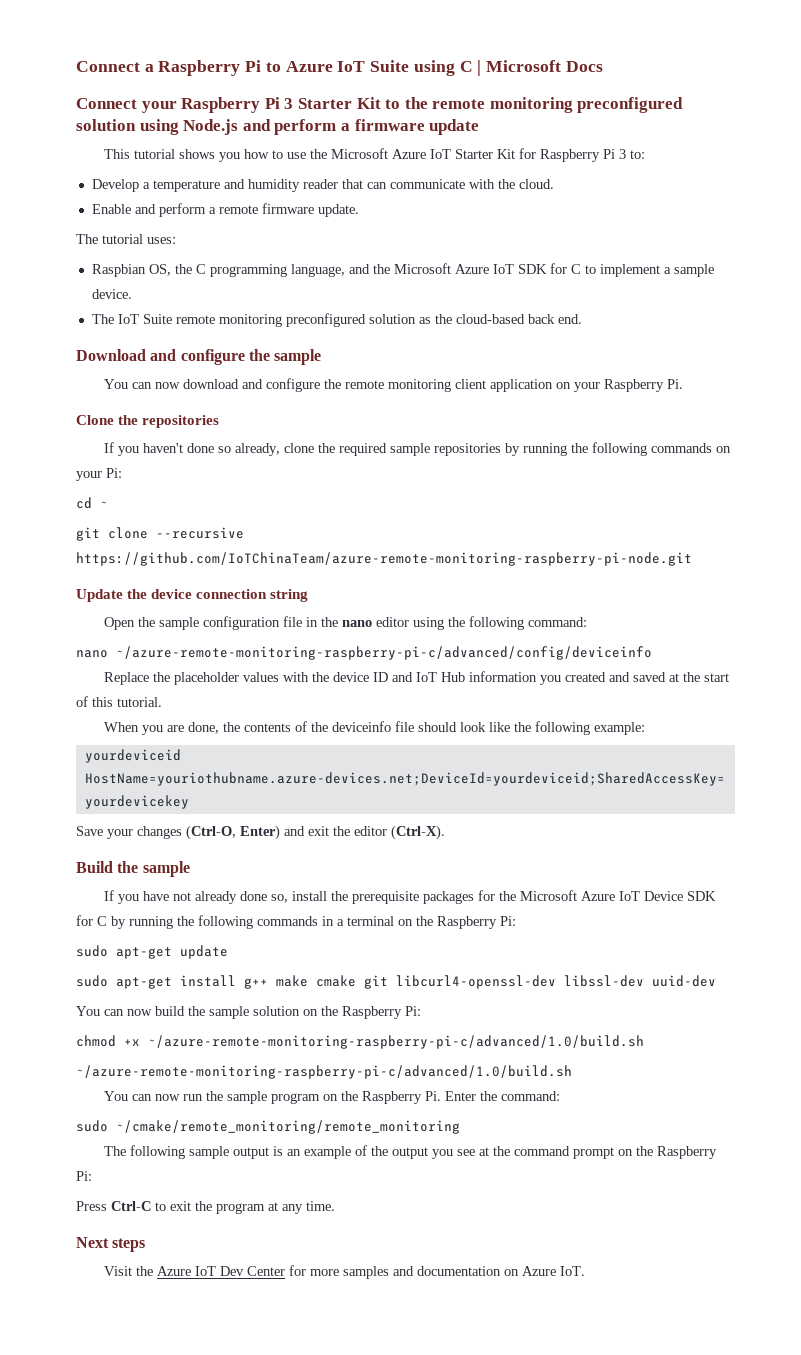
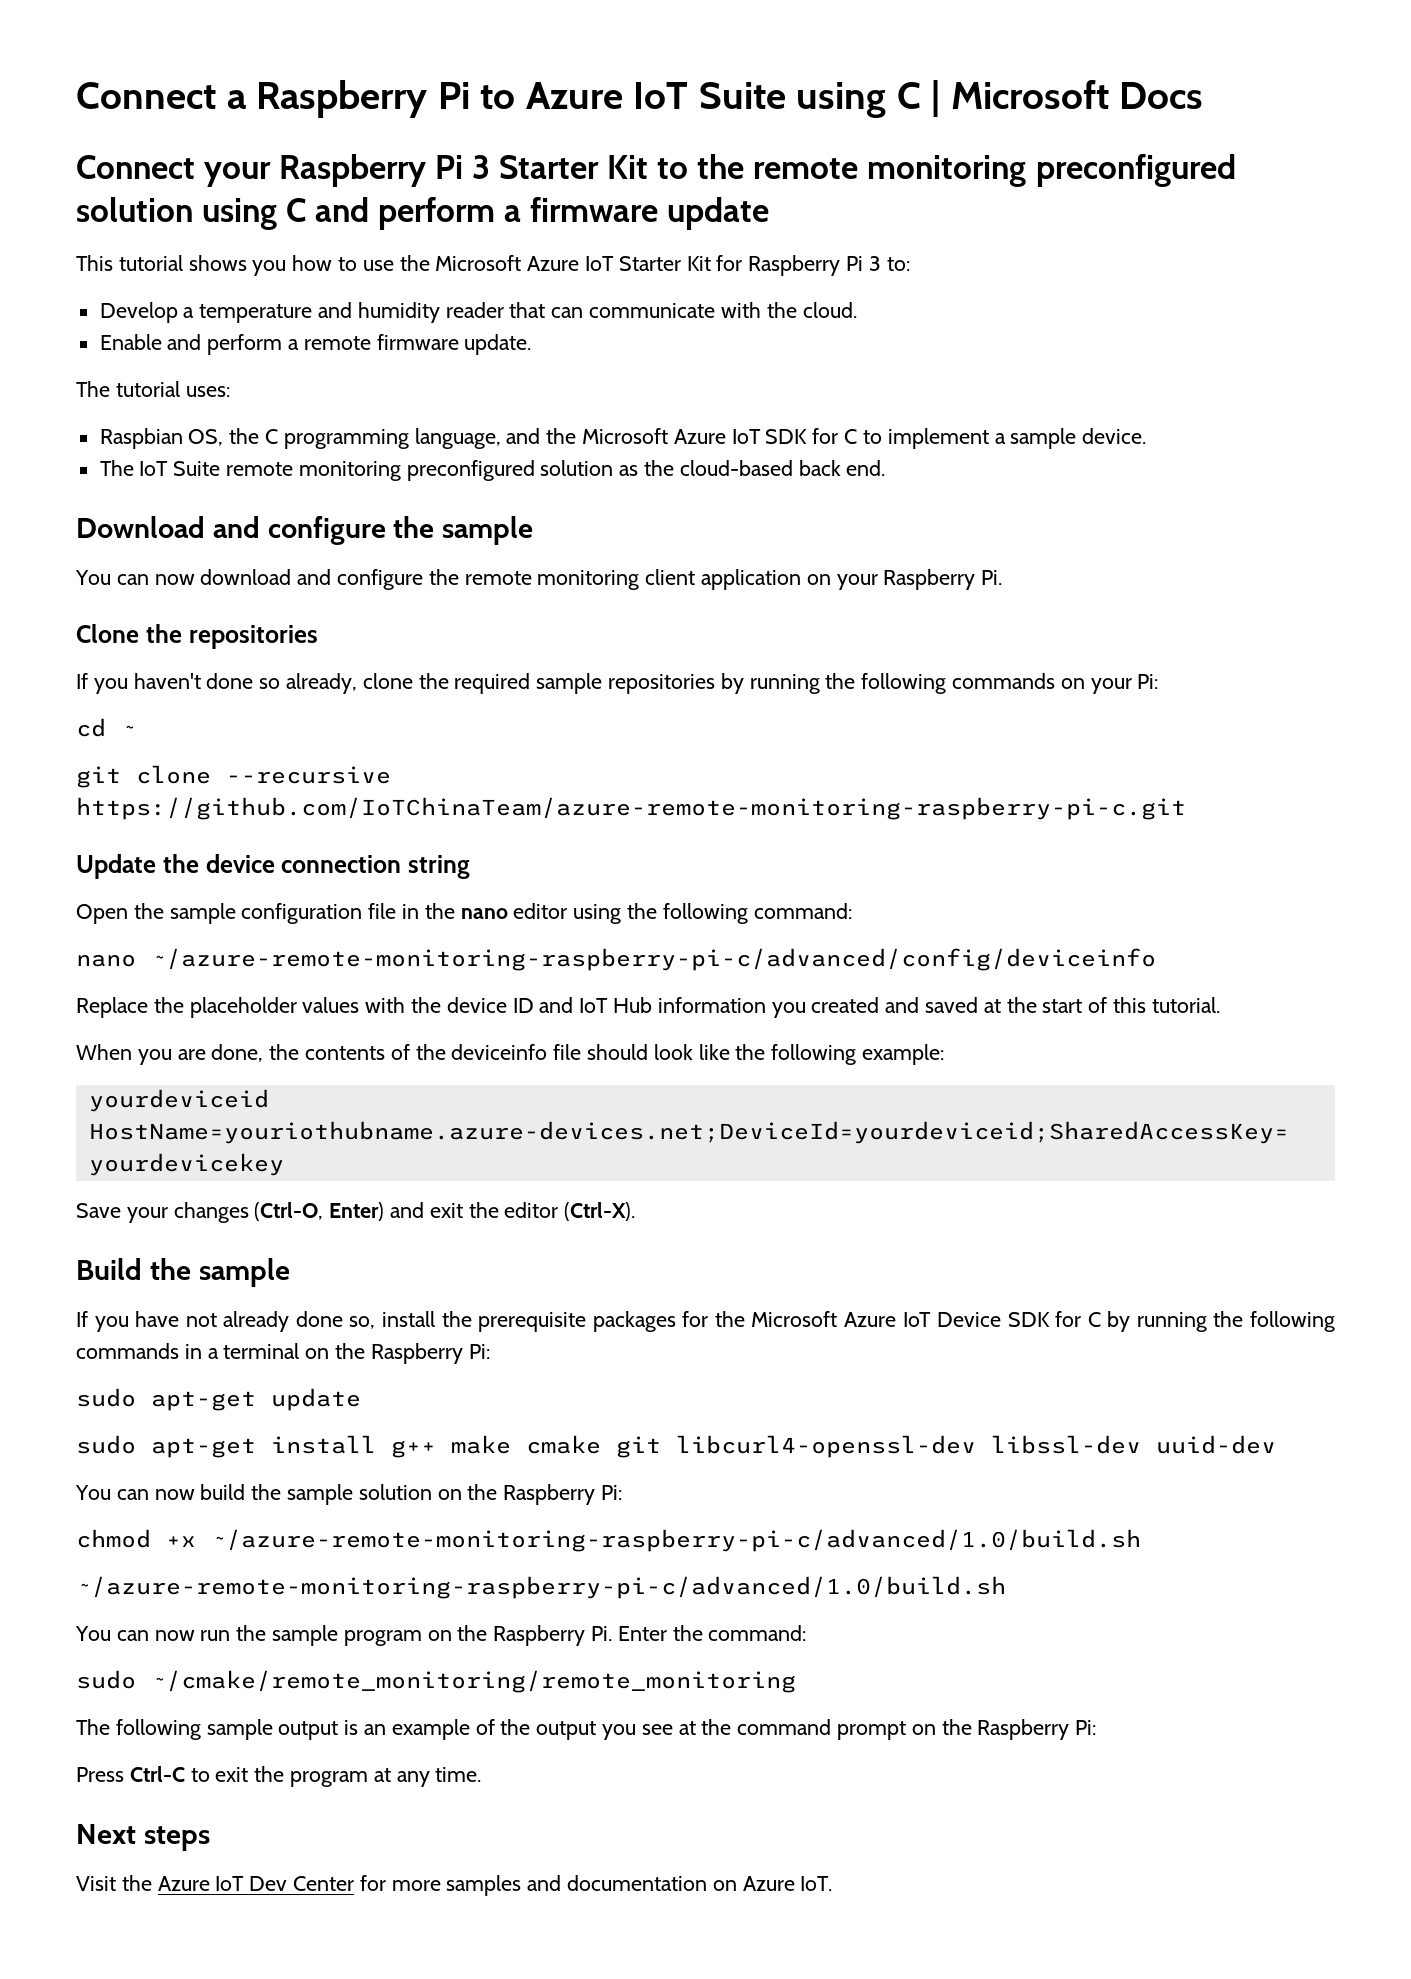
[183,119,239,135] Node.js -> [286,198,307,222] C
[76,552,692,566] https://github.com/IoTChinaTeam/azure-remote-monitoring-raspberry-pi-node.git -> [76,797,1186,820] https://github.com/IoTChinaTeam/azure-remote-monitoring-raspberry-pi-c.git

